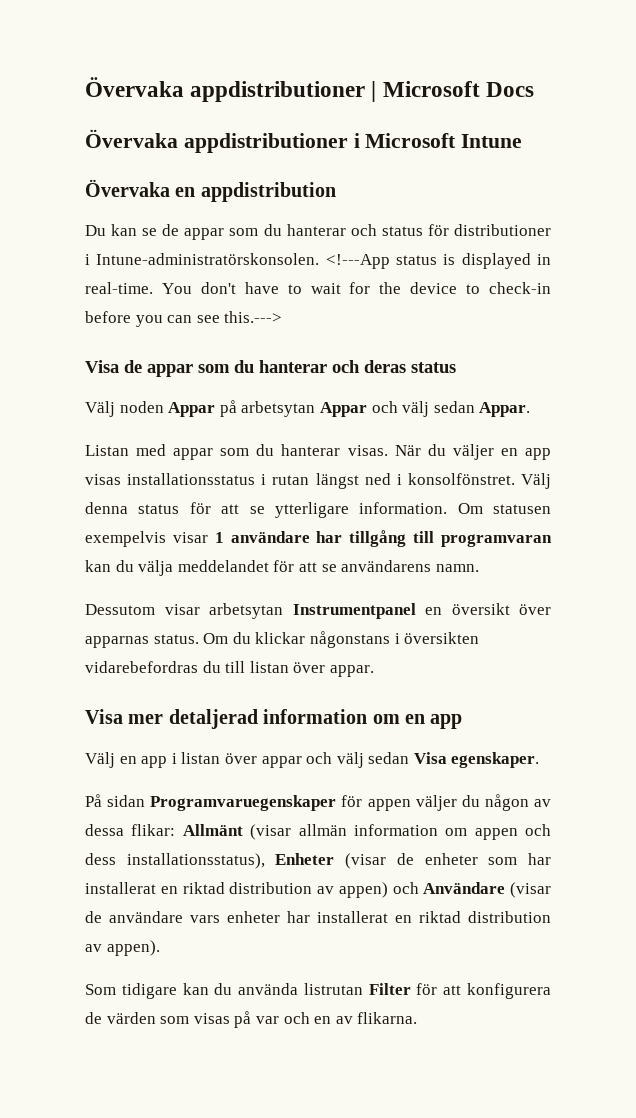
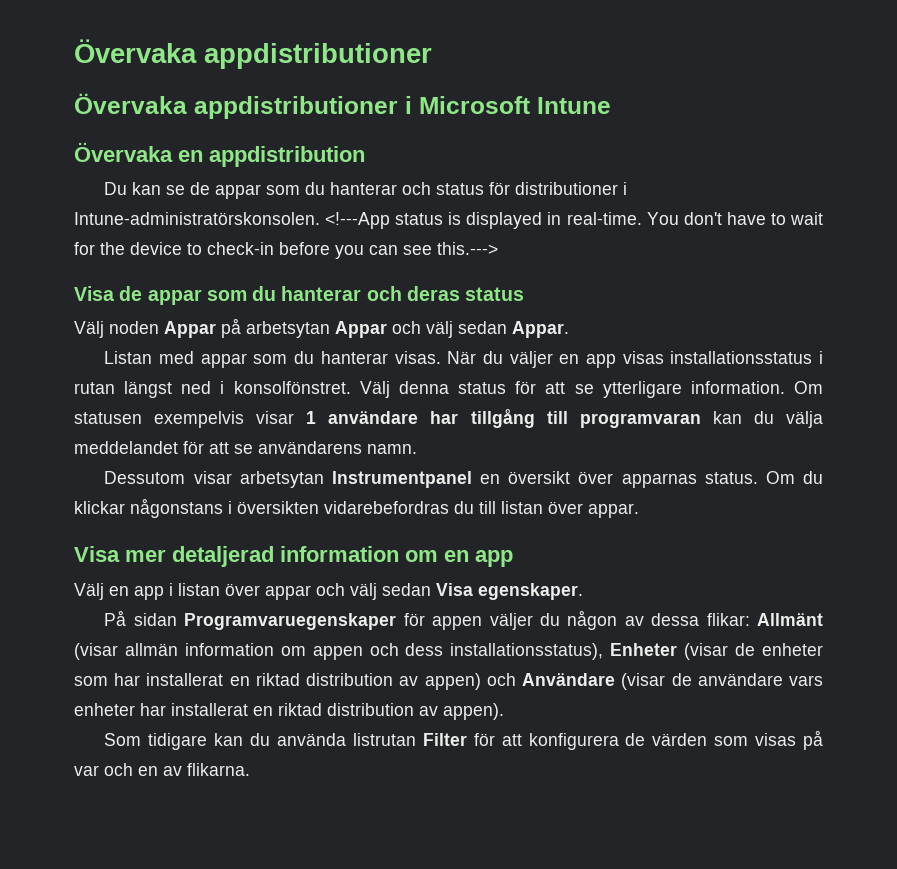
[85,77,534,102] Övervaka appdistributioner | Microsoft Docs -> [74,39,432,69] Övervaka appdistributioner

